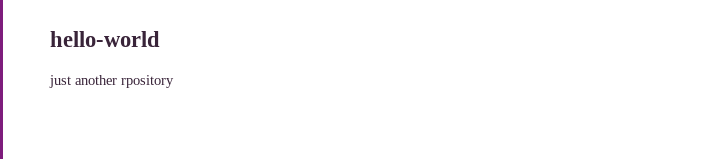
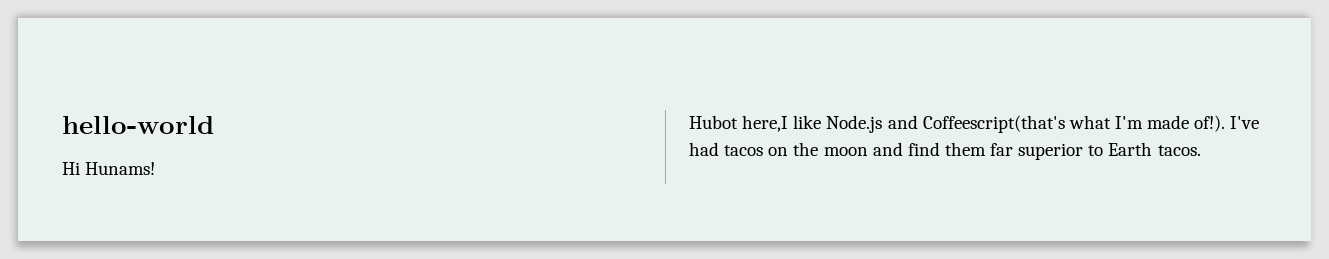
[49,75,174,88] just another rpository -> [62,162,156,175] [689,115,1260,133] [689,142,1201,160] Hi Hunams! // Hubot here,I like Node.js and Coffeescript(that's what I'm made of!). I've had tacos on the moon and find them far superior to Earth tacos.

